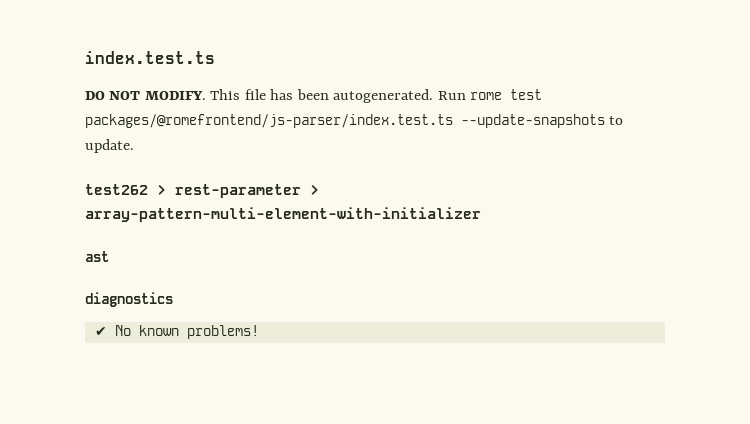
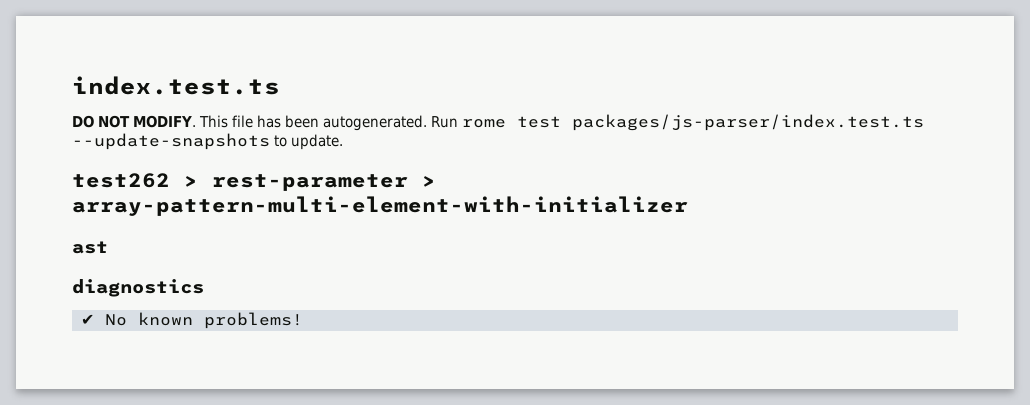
[85,114,453,128] packages/@romefrontend/js-parser/index.test.ts -> [572,114,925,131] packages/js-parser/index.test.ts

